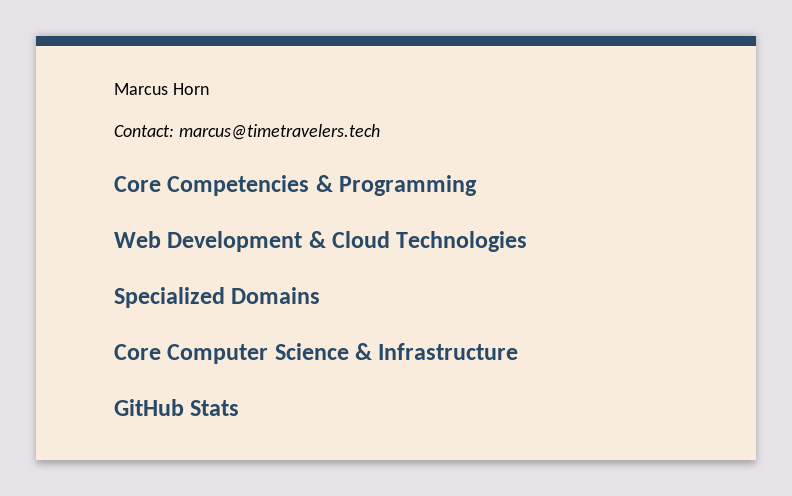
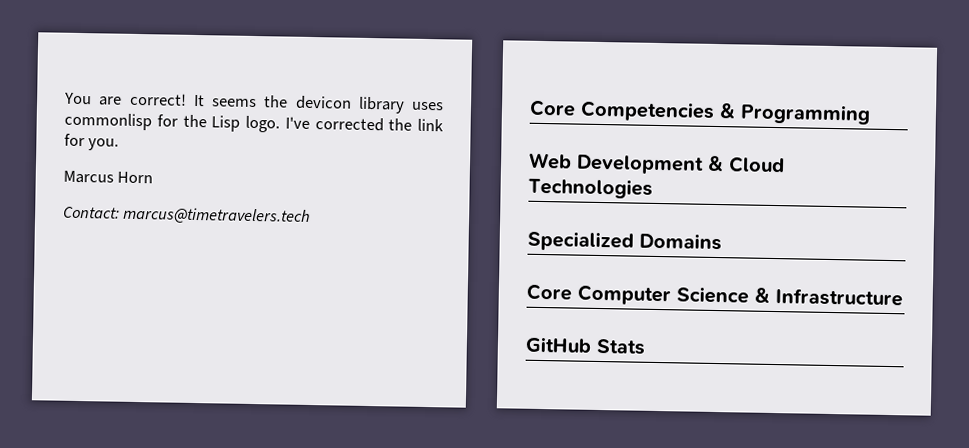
(114, 89) none -> [64,92,444,114] [64,112,444,133] [64,133,120,151] You are correct! It seems the devicon library uses commonlisp for the Lisp logo. I've corrected the link for you. //

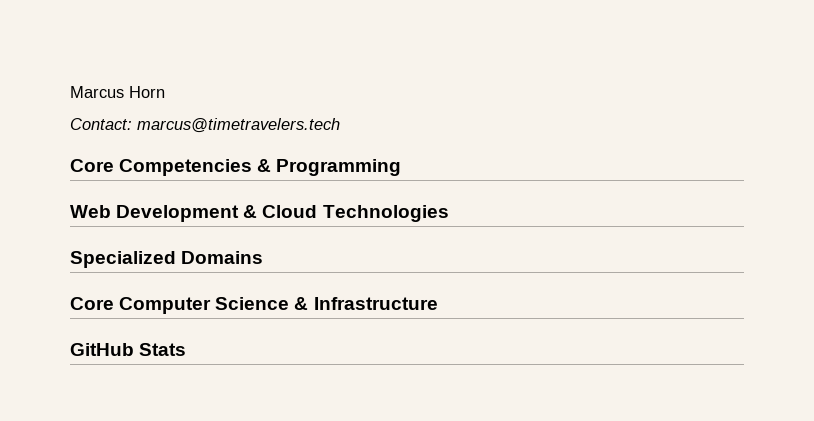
[64,92,444,114] [64,112,444,133] [64,133,120,151] You are correct! It seems the devicon library uses commonlisp for the Lisp logo. I've corrected the link for you. // -> (70, 92) none

